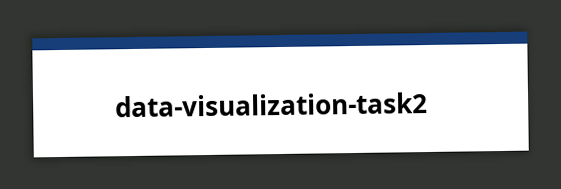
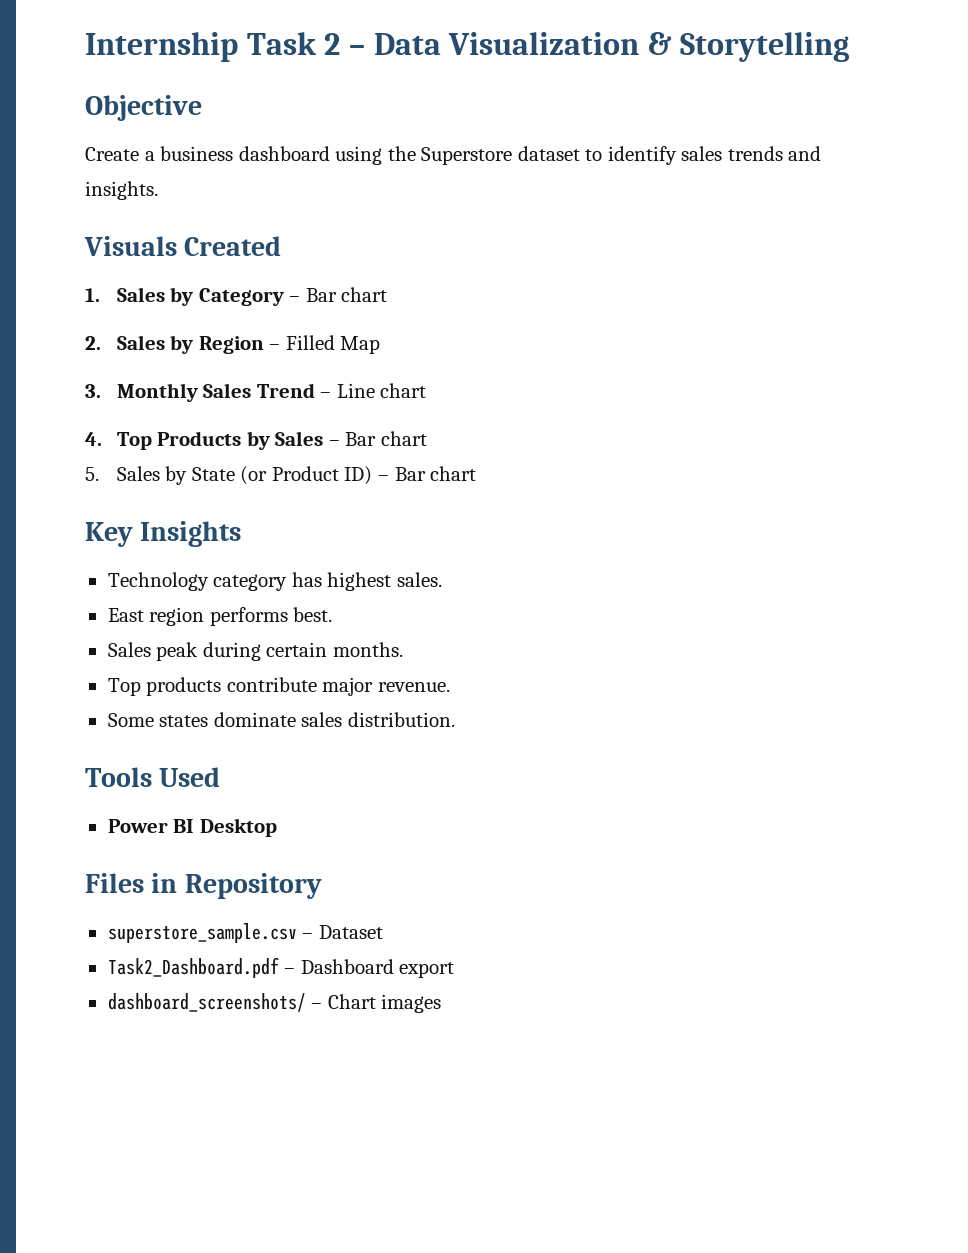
[115,92,428,118] data-visualization-task2 -> [85,32,850,62] [85,95,202,121] [85,146,822,165] [85,181,158,200] [84,236,282,256] [85,287,388,306] [85,335,381,354] [85,383,427,402] [85,431,427,450] [85,466,477,485] [85,521,242,547] [107,572,442,591] [107,607,333,626] [107,642,403,661] [107,677,450,696] [107,712,455,727] [85,767,221,787] [107,818,277,837] [85,873,322,899] [107,923,383,943] [107,957,455,978] [107,993,442,1013] Internship Task 2 – Data Visualization & Storytelling // Objective // Create a business dashboard using the Superstore dataset to identify sales trends and insights. // Visuals Created // 1. Sales by Category – Bar chart // 2. Sales by Region – Filled Map // 3. Monthly Sales Trend – Line chart // 4. Top Products by Sales – Bar chart // 5. Sales by State (or Product ID) – Bar chart // Key Insights // Technology category has highest sales. // East region performs best. // Sales peak during certain months. // Top products contribute major revenue. // Some states dominate sales distribution. // Tools Used // Power BI Desktop // Files in Repository // superstore_sample.csv – Dataset // Task2_Dashboard.pdf – Dashboard export // dashboard_screenshots/ – Chart images

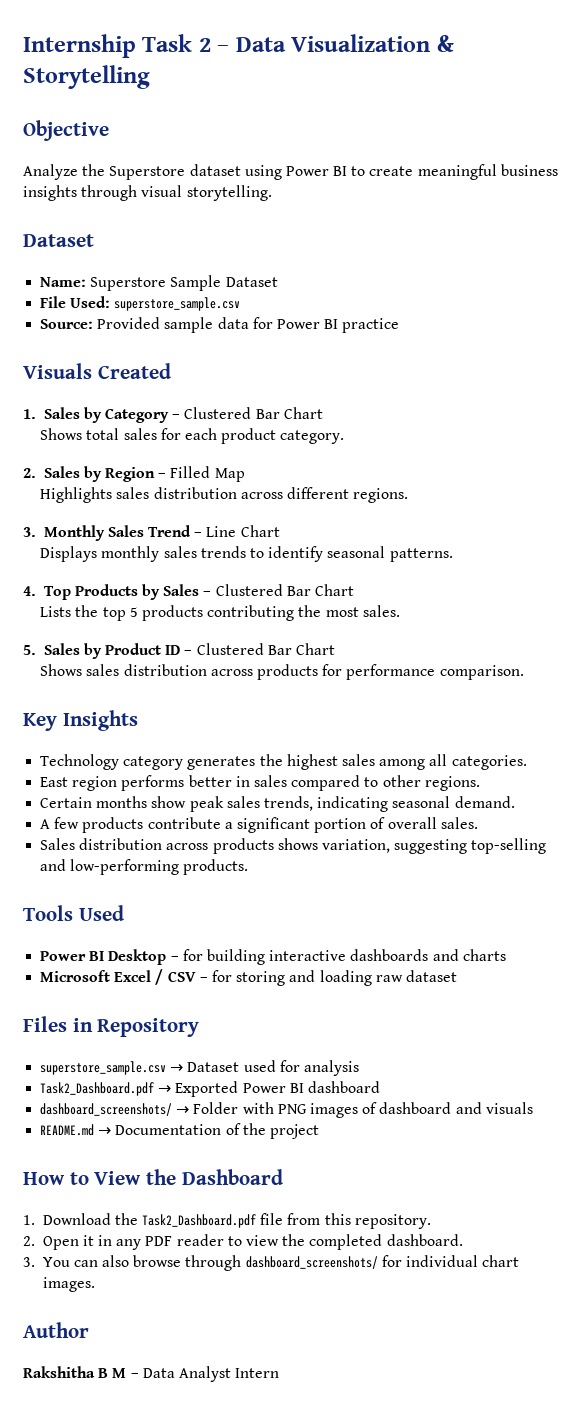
[85,146,822,165] [85,181,158,200] Create a business dashboard using the Superstore dataset to identify sales trends and insights. -> [23,164,558,180] [23,185,272,201] [23,234,94,247] [40,275,278,291] [40,296,241,311] [40,317,400,333] Analyze the Superstore dataset using Power BI to create meaningful business insights through visual storytelling. // Dataset // Name: Superstore Sample Dataset // File Used: superstore_sample.csv // Source: Provided sample data for Power BI practice
[305,287,388,302] Bar chart -> [184,407,323,419] [40,428,345,444] Clustered Bar Chart // Shows total sales for each product category.
(381, 345) none -> [40,487,409,503] // Highlights sales distribution across different regions.
[380,383,427,398] chart -> [240,525,280,537] [40,546,453,562] Chart // Displays monthly sales trends to identify seasonal patterns.
[345,431,427,446] [85,466,477,485] [85,521,242,547] [107,572,442,591] [107,607,333,626] [107,642,403,661] [107,677,450,696] [107,712,455,727] Bar chart // 5. Sales by State (or Product ID) – Bar chart // Key Insights // Technology category has highest sales. // East region performs best. // Sales peak during certain months. // Top products contribute major revenue. // Some states dominate sales distribution. -> [215,584,355,596] [40,605,400,621] [23,643,336,659] [40,664,524,680] [23,710,138,731] [40,754,527,770] [40,775,480,791] [40,796,515,812] [40,817,478,833] [40,838,547,854] [40,859,249,875] Clustered Bar Chart // Lists the top 5 products contributing the most sales. // 5. Sales by Product ID – Clustered Bar Chart // Shows sales distribution across products for performance comparison. // Key Insights // Technology category generates the highest sales among all categories. // East region performs better in sales compared to other regions. // Certain months show peak sales trends, indicating seasonal demand. // A few products contribute a significant portion of overall sales. // Sales distribution across products shows variation, suggesting top-selling and low-performing products.
(277, 827) none -> [170,949,506,965] [40,969,457,986] – for building interactive dashboards and charts // Microsoft Excel / CSV – for storing and loading raw dataset
[302,925,383,939] [107,957,455,978] [107,993,442,1013] – Dataset // Task2_Dashboard.pdf – Dashboard export // dashboard_screenshots/ – Chart images -> [170,1060,359,1076] [40,1081,380,1097] [40,1102,533,1118] [40,1123,319,1139] [23,1169,283,1185] [23,1213,431,1229] [23,1234,463,1250] [23,1255,520,1271] [42,1277,95,1292] [23,1322,89,1338] [23,1366,280,1382] → Dataset used for analysis // Task2_Dashboard.pdf → Exported Power BI dashboard // dashboard_screenshots/ → Folder with PNG images of dashboard and visuals // README.md → Documentation of the project // How to View the Dashboard // 1. Download the Task2_Dashboard.pdf file from this repository. // 2. Open it in any PDF reader to view the completed dashboard. // 3. You can also browse through dashboard_screenshots/ for individual chart images. // Author // Rakshitha B M – Data Analyst Intern

